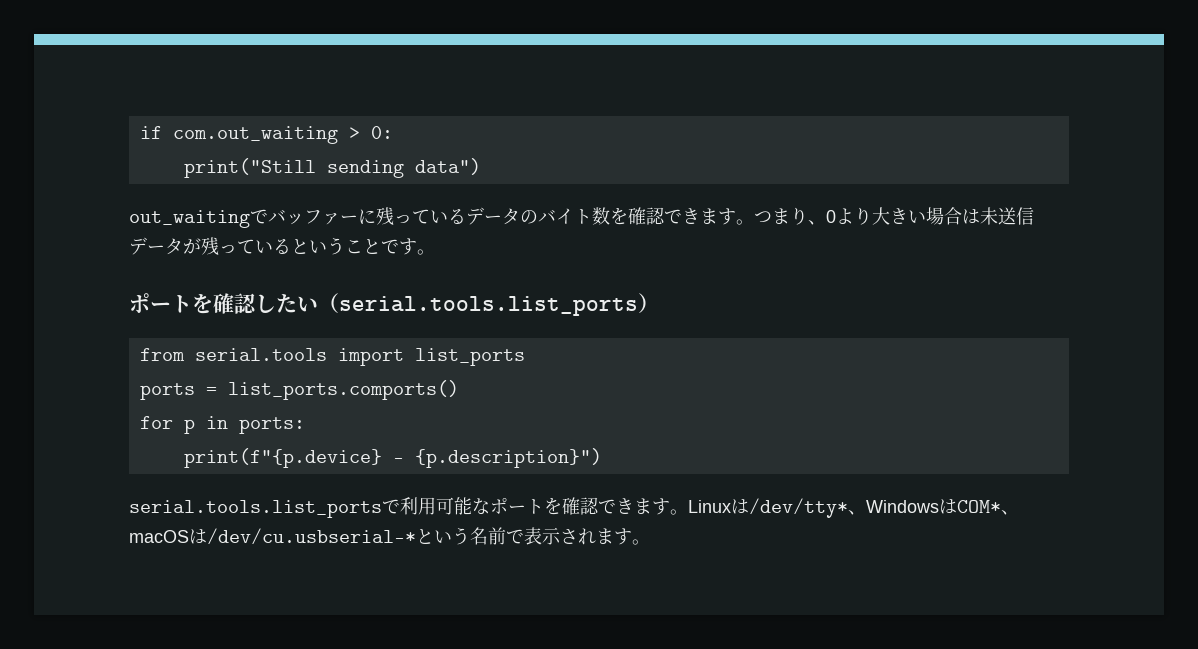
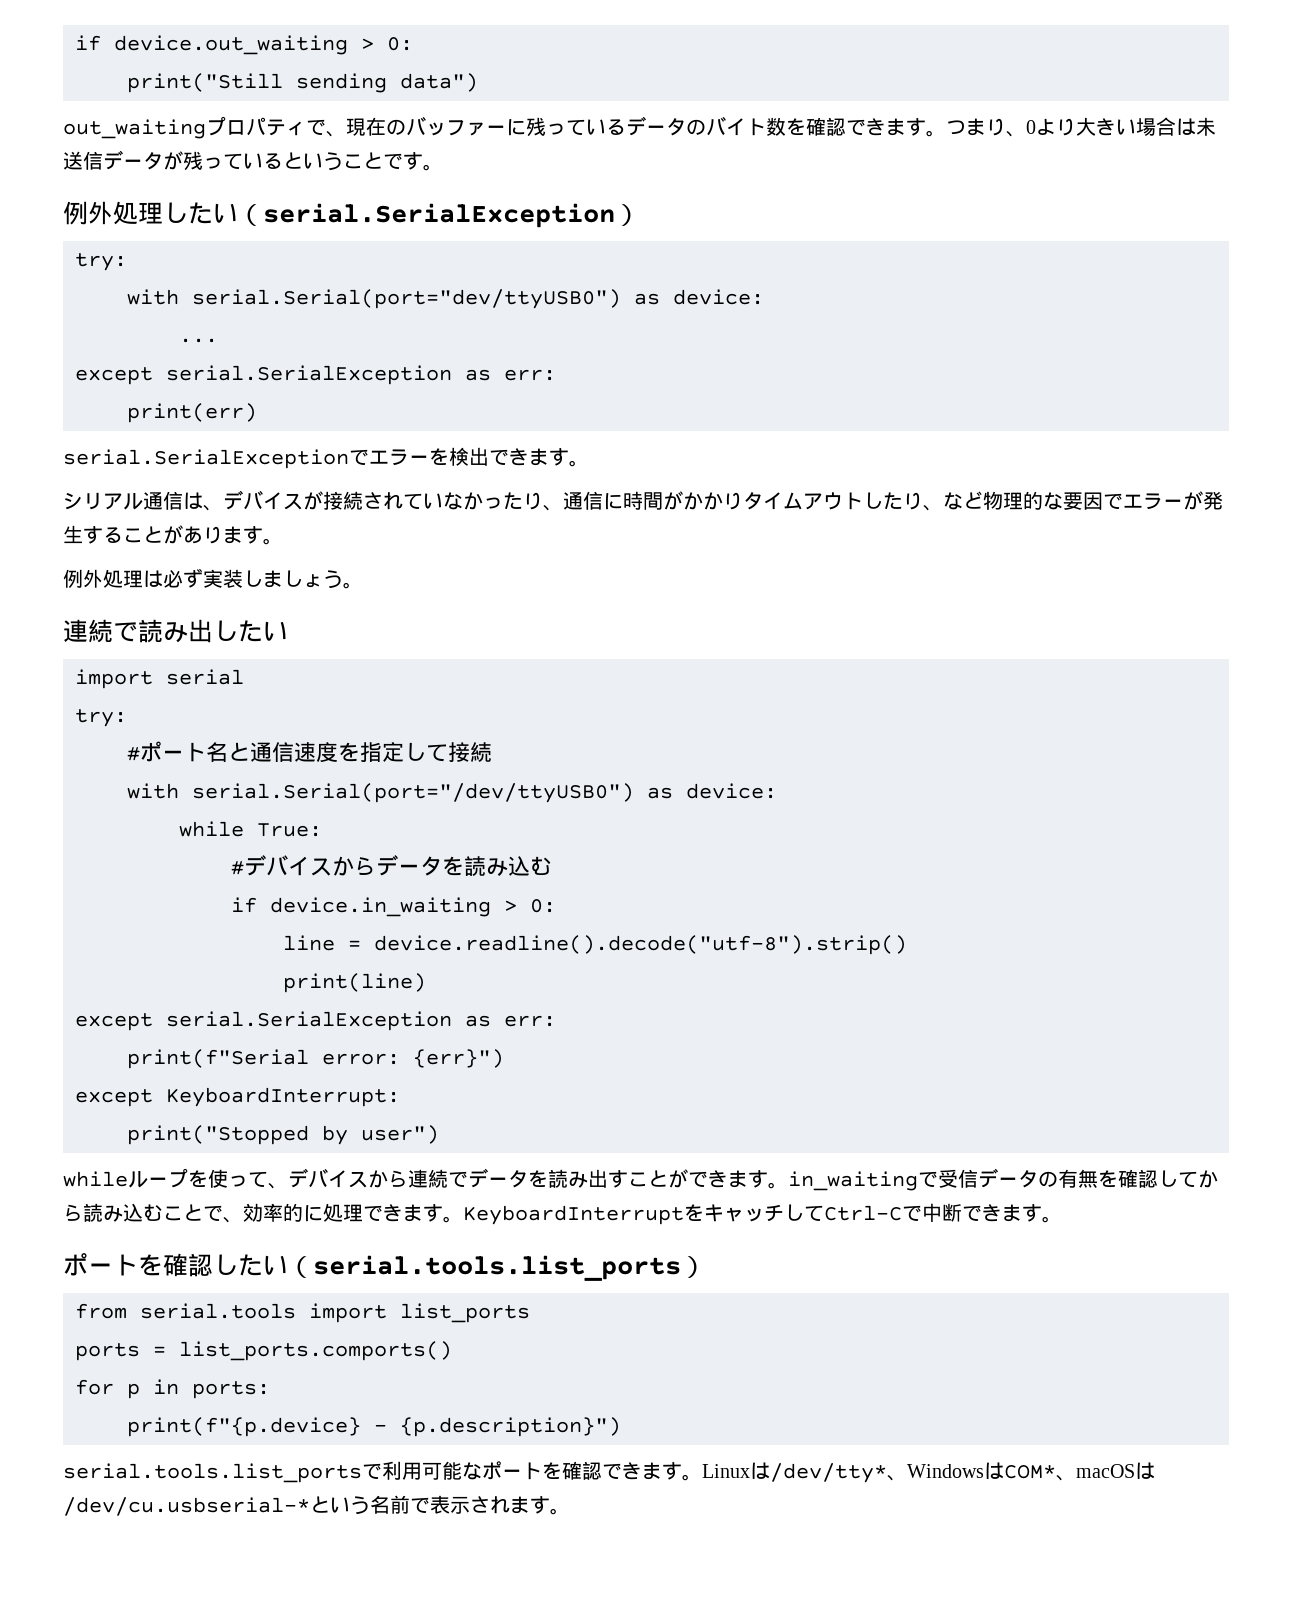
[139,126,338,144] if com.out_waiting -> [75,35,348,55] if device.out_waiting
[250,209,268,224] で -> [206,116,406,137] プロパティで、現在の
(435, 252) none -> [63,201,640,228] [75,253,127,271] [127,289,764,309] [179,338,218,343] [75,365,556,385] [127,403,257,423] [63,447,589,469] [63,490,1223,511] [63,525,283,545] [63,568,363,589] [63,619,288,643] [75,669,244,689] [75,709,127,727] [127,741,492,763] [127,783,777,803] [179,821,322,837] [231,855,552,876] [231,897,556,917] [283,935,907,955] [283,973,426,993] [75,1011,556,1031] [127,1049,504,1069] [75,1087,400,1107] [127,1125,439,1145] [63,1168,1218,1191] [63,1203,1062,1225] // 例外処理したい（serial.SerialException） // try: // with serial.Serial(port="dev/ttyUSB0") as device: // ... // except serial.SerialException as err: // print(err) // serial.SerialExceptionでエラーを検出できます。 // シリアル通信は、デバイスが接続されていなかったり、通信に時間がかかりタイムアウトしたり、など物理的な要因でエラーが発生することがあります。 // 例外処理は必ず実装しましょう。 // 連続で読み出したい // import serial // try: // #ポート名と通信速度を指定して接続 // with serial.Serial(port="/dev/ttyUSB0") as device: // while True: // #デバイスからデータを読み込む // if device.in_waiting > 0: // line = device.readline().decode("utf-8").strip() // print(line) // except serial.SerialException as err: // print(f"Serial error: {err}") // except KeyboardInterrupt: // print("Stopped by user") // whileループを使って、デバイスから連続でデータを読み出すことができます。in_waitingで受信データの有無を確認してから読み込むことで、効率的に処理できます。KeyboardInterruptをキャッチしてCtrl-Cで中断できます。

